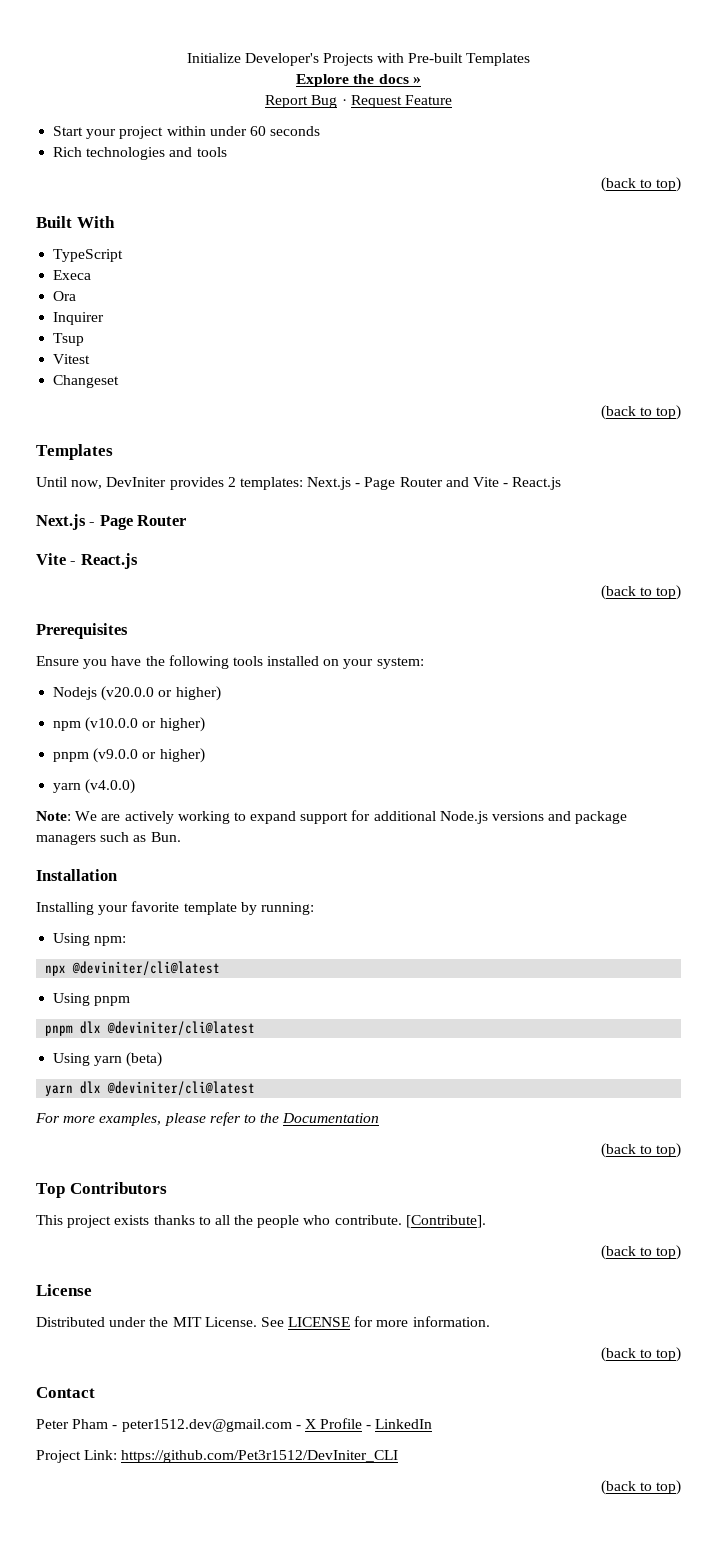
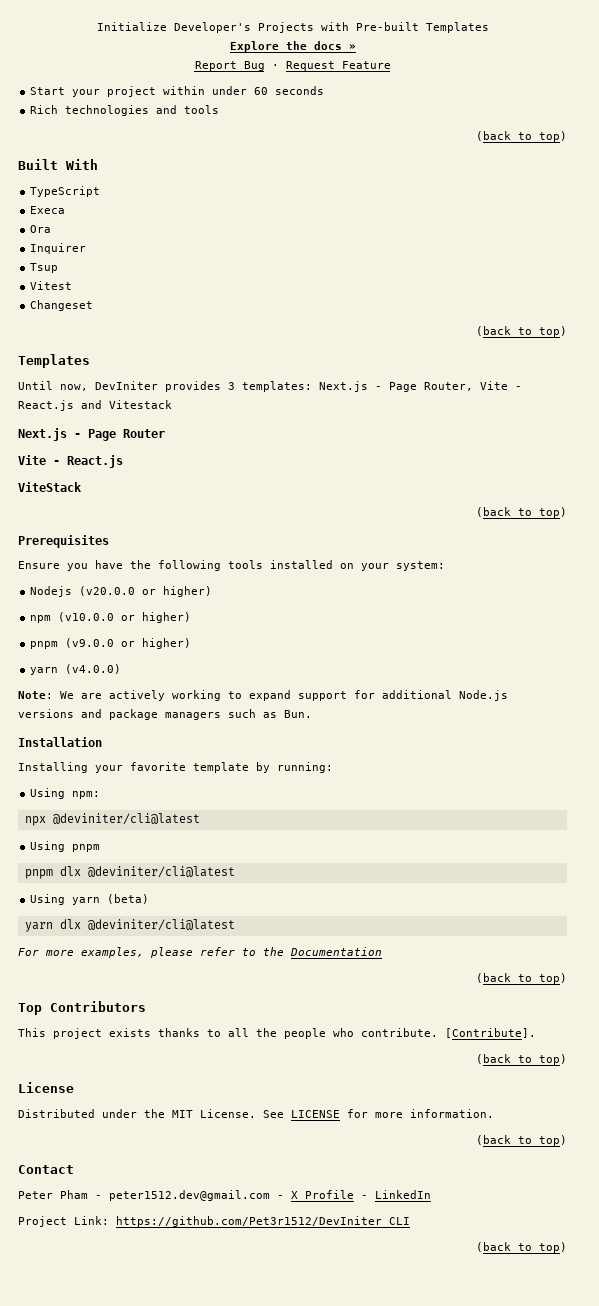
[227,477,236,487] 2 -> [228,382,235,390] 3
[399,477,562,490] Router and Vite - React.js -> [424,381,522,391] [18,400,172,411] Router, Vite - React.js and Vitestack
(138, 561) none -> [18,482,82,492] // ViteStack

